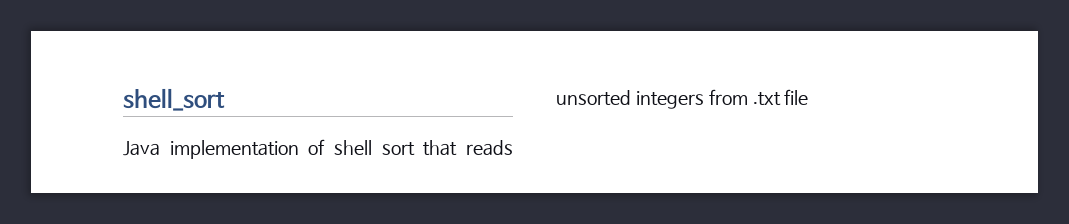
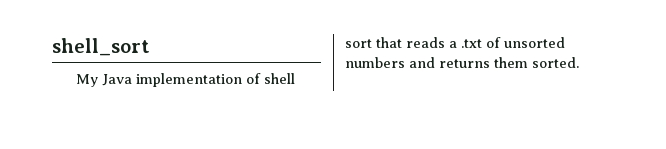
(225, 99) none -> [76,74,99,87] My
[556,89,809,109] unsorted integers from .txt file -> [449,37,565,48] [345,57,579,68] a .txt of unsorted numbers and returns them sorted.

